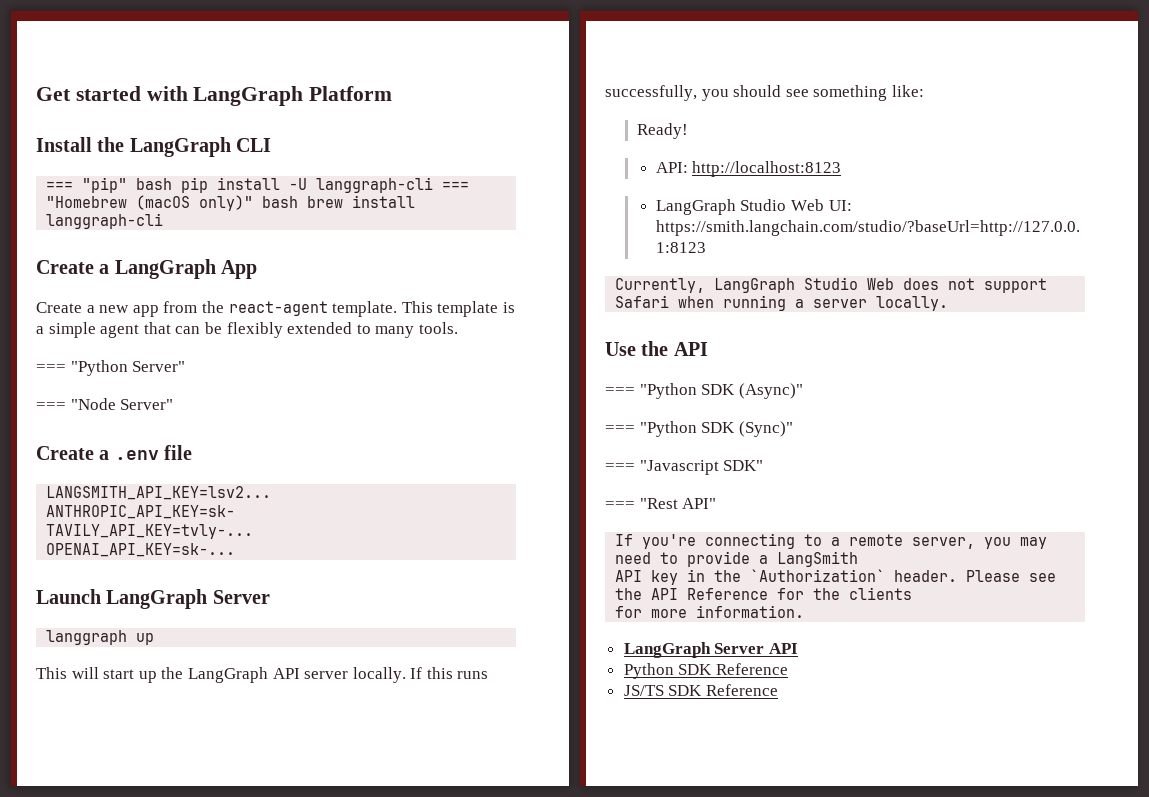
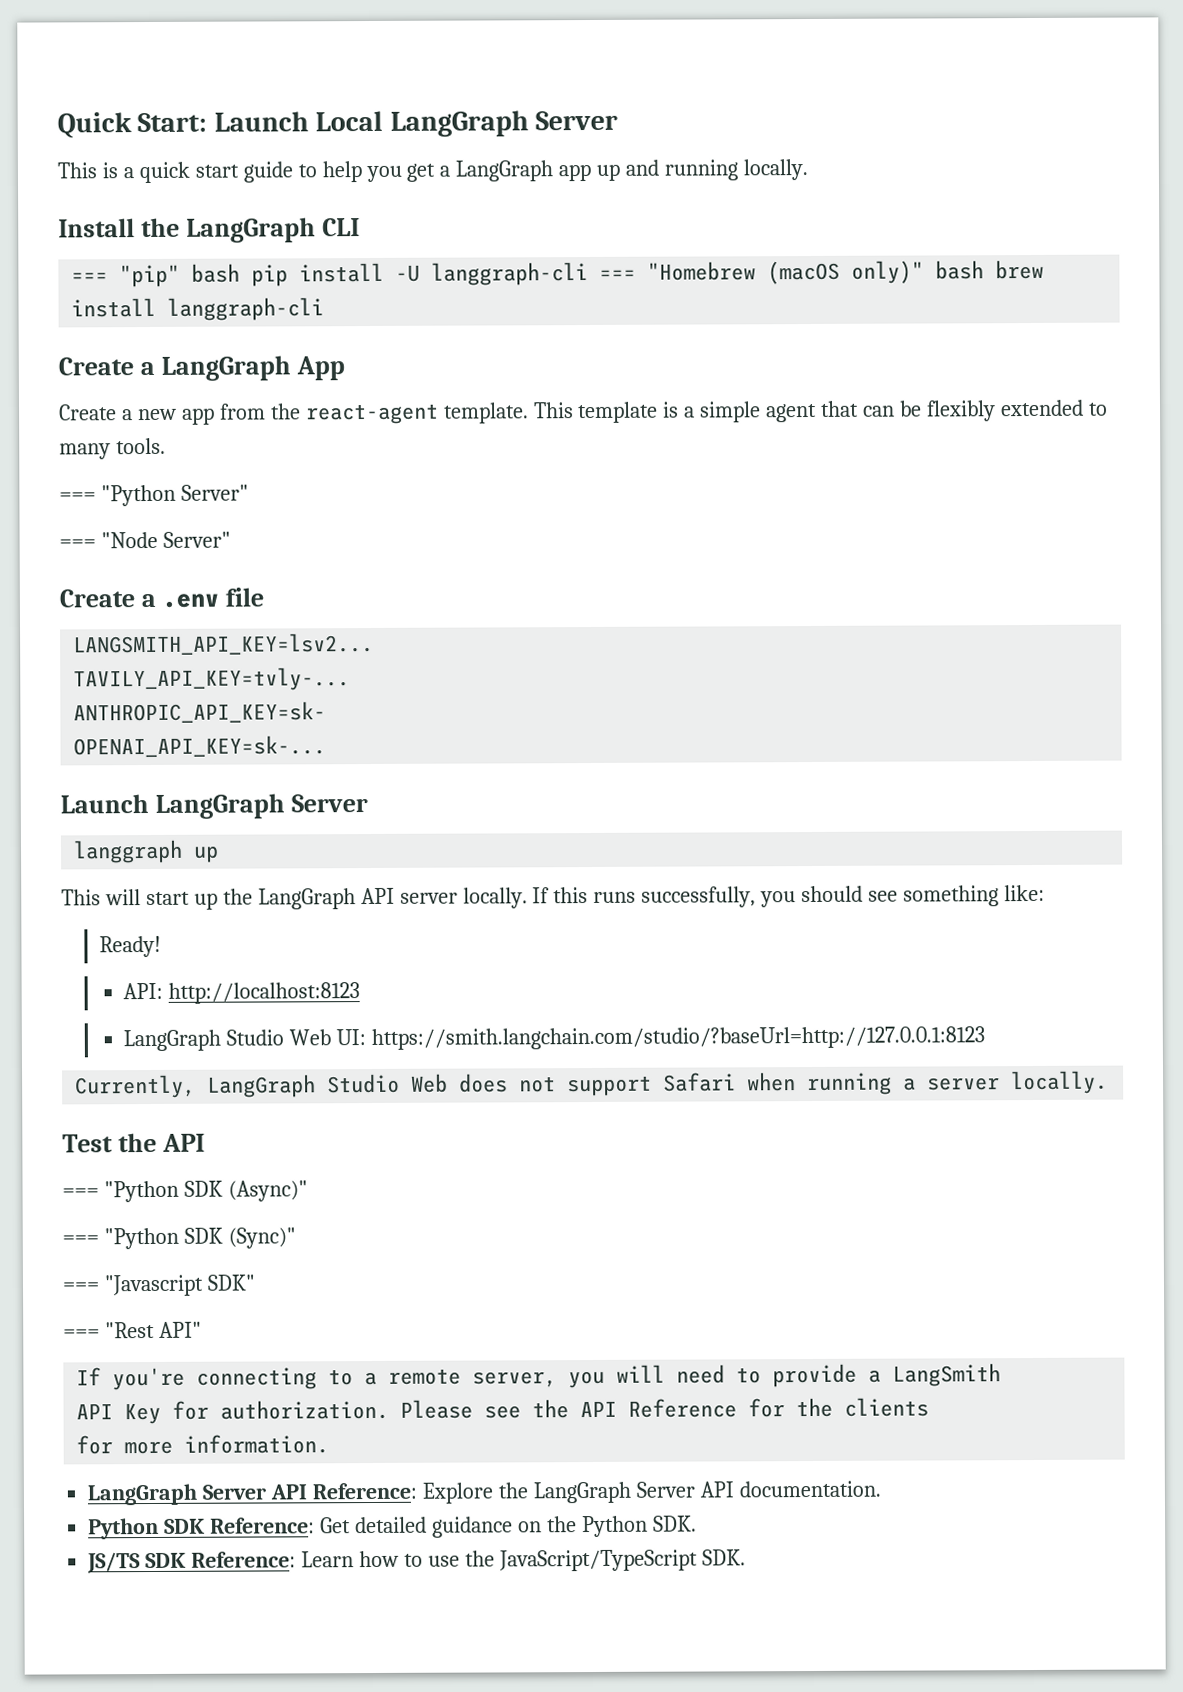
[36,86,393,106] Get started with LangGraph Platform -> [57,110,619,139] [57,159,809,184] Quick Start: Launch Local LangGraph Server // This is a quick start guide to help you get a LangGraph app up and running locally.
(272, 493) none -> [73,667,351,692] // TAVILY_API_KEY=tvly-...
[46,524,254,539] // TAVILY_API_KEY=tvly-... -> (327, 712) none
[605,342,636,356] Use -> [62,1134,113,1153] Test
[1020,537,1048,549] may -> [616,1364,666,1383] will
[651,569,958,585] key in the `Authorization` header. -> [124,1399,390,1425] Key for authorization.
[623,663,788,679] [623,684,778,696] // Python SDK Reference // JS/TS SDK Reference -> [312,1480,881,1504] [88,1515,697,1540] [87,1549,746,1574] Reference: Explore the LangGraph Server API documentation. // Python SDK Reference: Get detailed guidance on the Python SDK. // JS/TS SDK Reference: Learn how to use the JavaScript/TypeScript SDK.

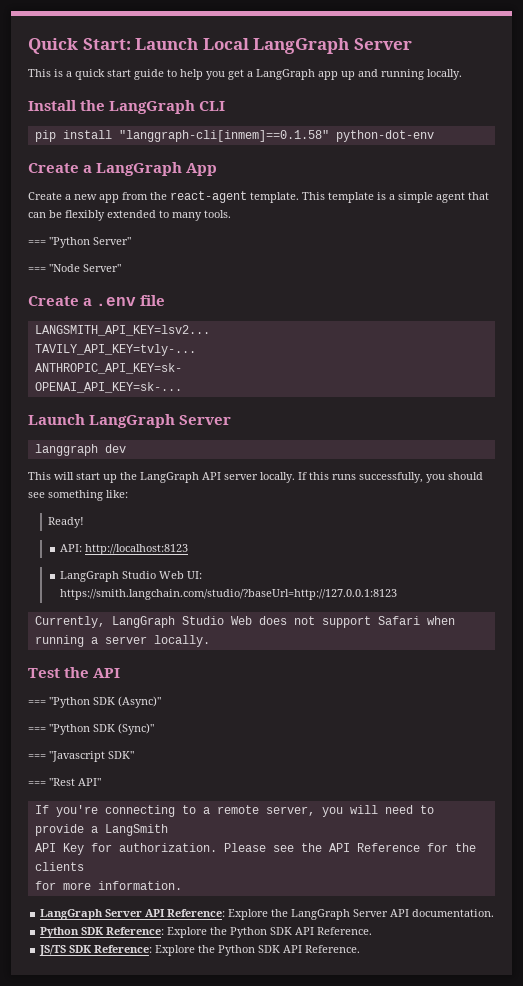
[71,259,1045,288] [71,297,325,321] === "pip" bash pip install -U langgraph-cli === "Homebrew (macOS only)" bash brew install langgraph-cli -> [34,130,434,142] pip install "langgraph-cli[inmem]==0.1.58" python-dot-env
[193,845,220,863] up -> [104,444,126,453] dev
[320,1515,697,1538] [87,1549,746,1574] Get detailed guidance on the Python SDK. // JS/TS SDK Reference: Learn how to use the JavaScript/TypeScript SDK. -> [167,927,373,938] [39,945,361,956] Explore the Python SDK API Reference. // JS/TS SDK Reference: Explore the Python SDK API Reference.

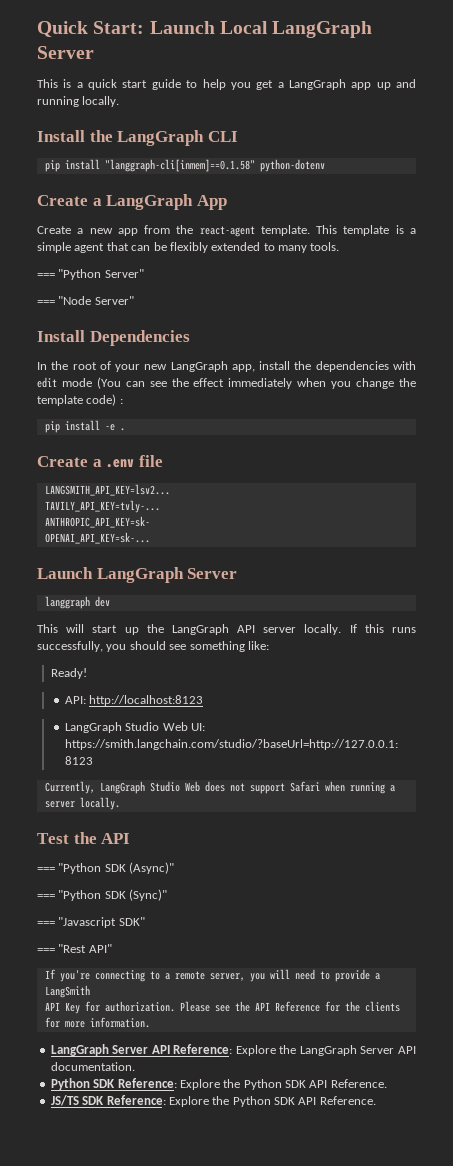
[335,130,434,142] python-dot-env -> [259,159,325,172] python-dotenv
(121, 268) none -> [37,330,190,346] [37,361,416,372] [37,377,417,389] [37,394,123,406] [44,420,125,433] // Install Dependencies // In the root of your new LangGraph app, install the dependencies with edit mode (You can see the effect immediately when you change the template code) : // pip install -e .

